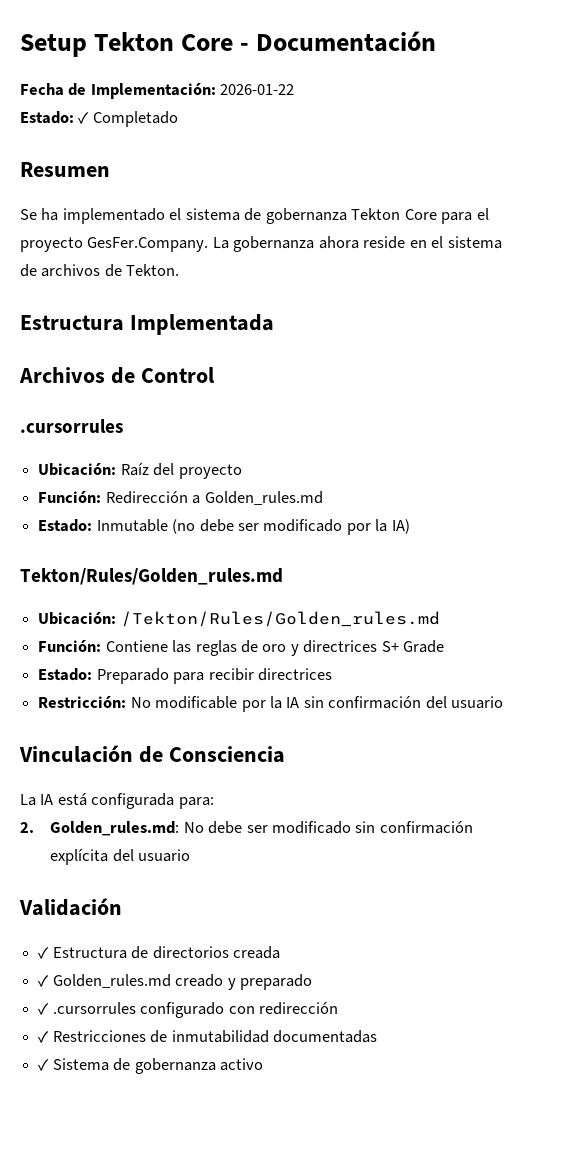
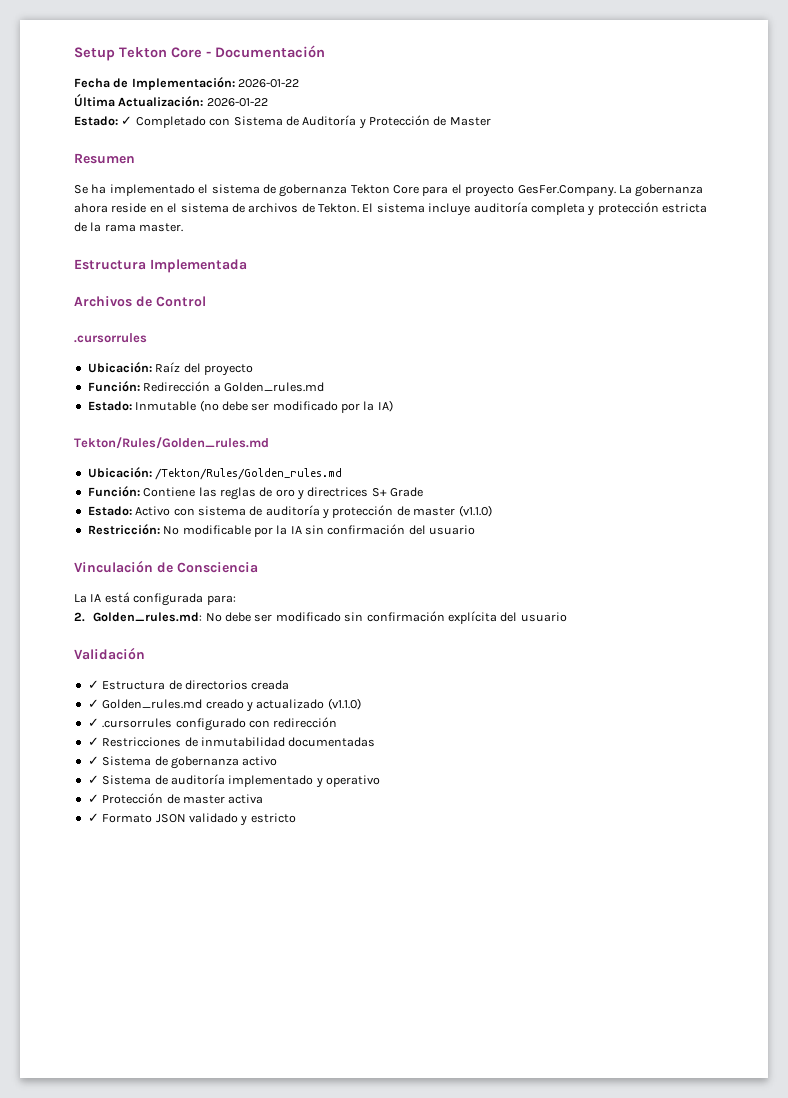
(295, 89) none -> [74,94,268,107] // Última Actualización: 2026-01-22
(178, 119) none -> [209,115,491,129] con Sistema de Auditoría y Protección de Master
(180, 270) none -> [362,202,707,216] [74,222,184,232] El sistema incluye auditoría completa y protección estricta de la rama master.
[96,668,332,684] Preparado para recibir directrices -> [135,505,492,519] Activo con sistema de auditoría y protección de master (v1.1.0)
[239,974,312,990] preparado -> [256,698,361,710] actualizado (v1.1.0)
(263, 1064) none -> [87,774,380,788] [87,793,264,804] [87,813,296,826] // ✓ Sistema de auditoría implementado y operativo // ✓ Protección de master activa // ✓ Formato JSON validado y estricto

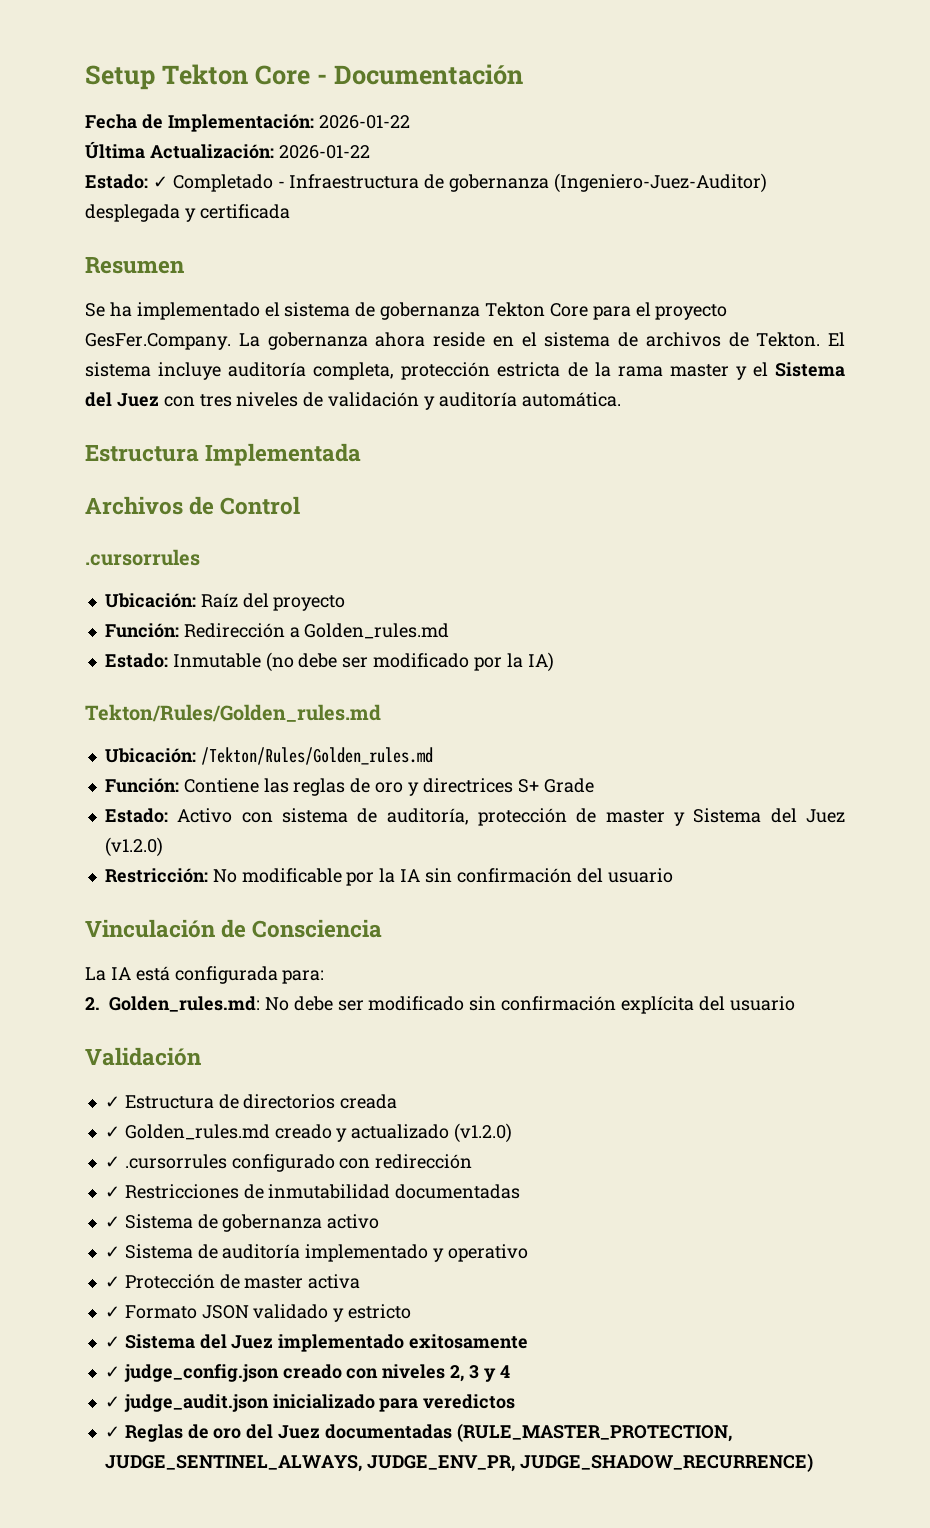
[209,115,491,129] con Sistema de Auditoría y Protección de Master -> [277,173,768,193] [85,204,290,222] - Infraestructura de gobernanza (Ingeniero-Juez-Auditor) desplegada y certificada
[530,203,595,216] completa y -> [313,362,395,380] completa,
[139,223,184,232] master. -> [669,362,846,380] [85,392,621,410] master y el Sistema del Juez con tres niveles de validación y auditoría automática.
[265,505,329,519] auditoría y -> [386,808,469,825] auditoría,
[458,505,492,517] (v1.1.0) -> [673,808,846,826] [104,837,163,857] y Sistema del Juez (v1.2.0)
[327,698,361,710] (v1.1.0) -> [454,1123,513,1143] (v1.2.0)
(296, 818) none -> [104,1334,529,1352] [104,1364,510,1382] [104,1394,516,1412] [104,1423,732,1442] [104,1453,813,1472] // ✓ Sistema del Juez implementado exitosamente // ✓ judge_config.json creado con niveles 2, 3 y 4 // ✓ judge_audit.json inicializado para veredictos // ✓ Reglas de oro del Juez documentadas (RULE_MASTER_PROTECTION, JUDGE_SENTINEL_ALWAYS, JUDGE_ENV_PR, JUDGE_SHADOW_RECURRENCE)

